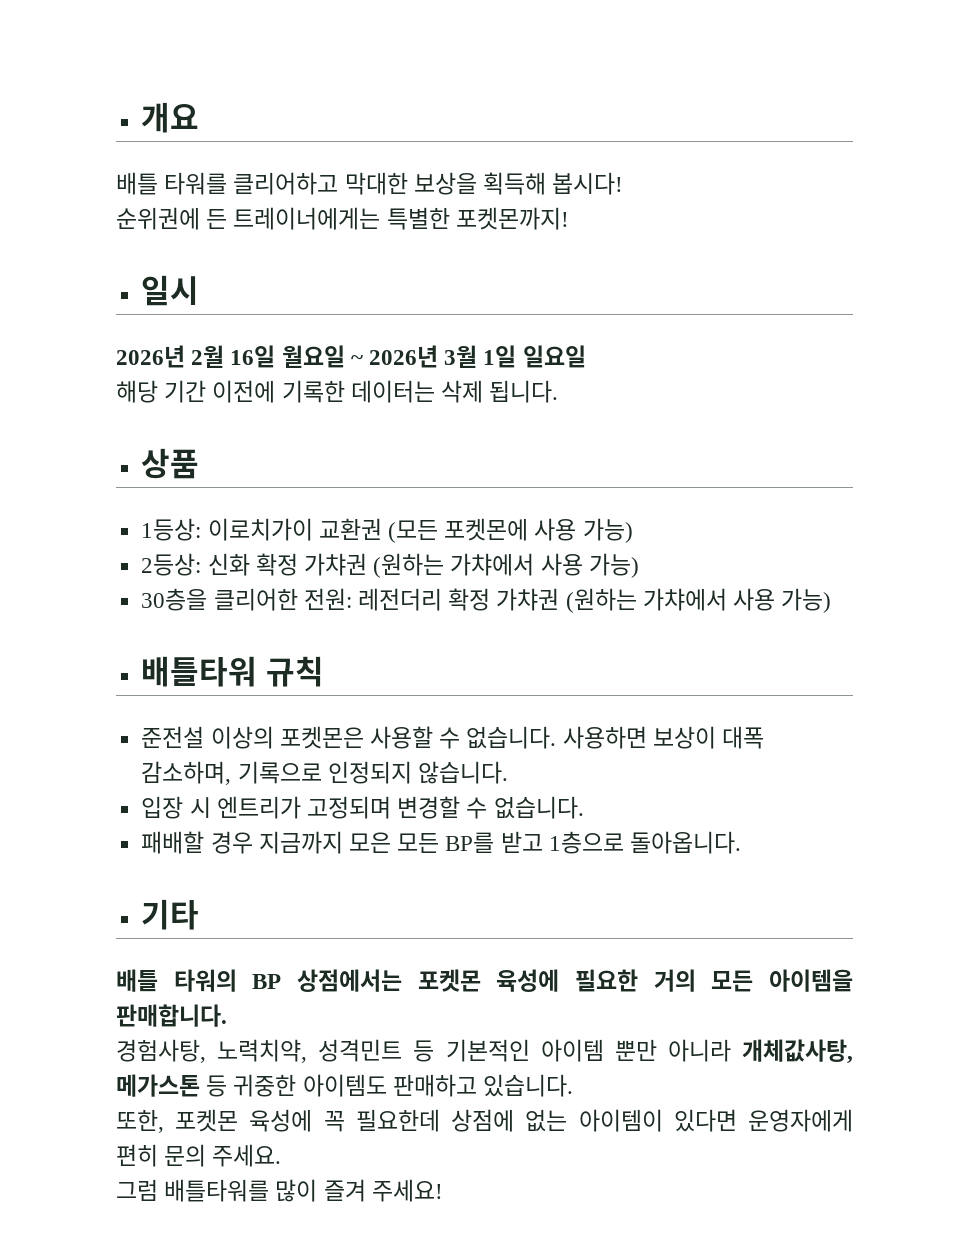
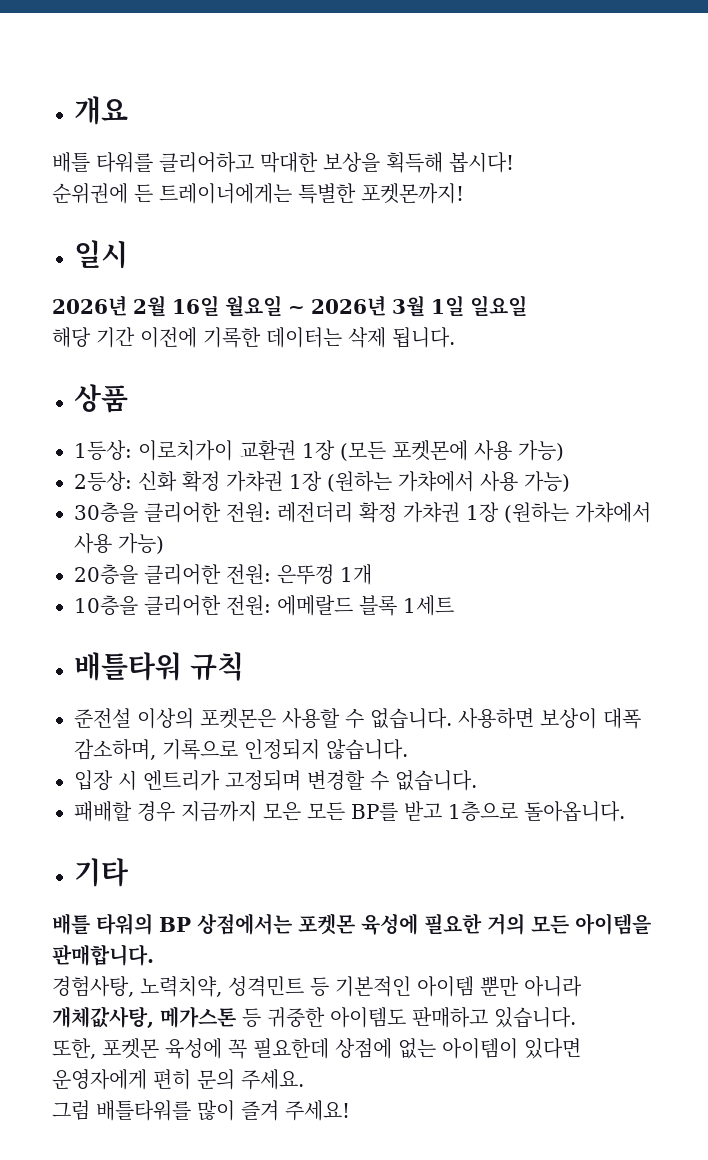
(382, 529) none -> [302,440,335,461] 1장
(367, 564) none -> [289,471,322,492] 1장
[565,588,832,613] (원하는 가챠에서 사용 가능) -> [466,502,651,523] [74,533,164,554] [74,564,372,585] [74,595,454,616] 1장 (원하는 가챠에서 사용 가능) // 20층을 클리어한 전원: 은뚜껑 1개 // 10층을 클리어한 전원: 에메랄드 블록 1세트

